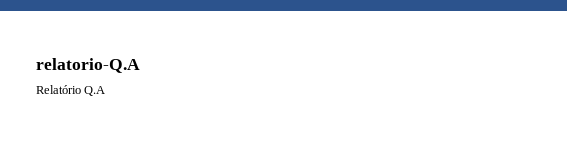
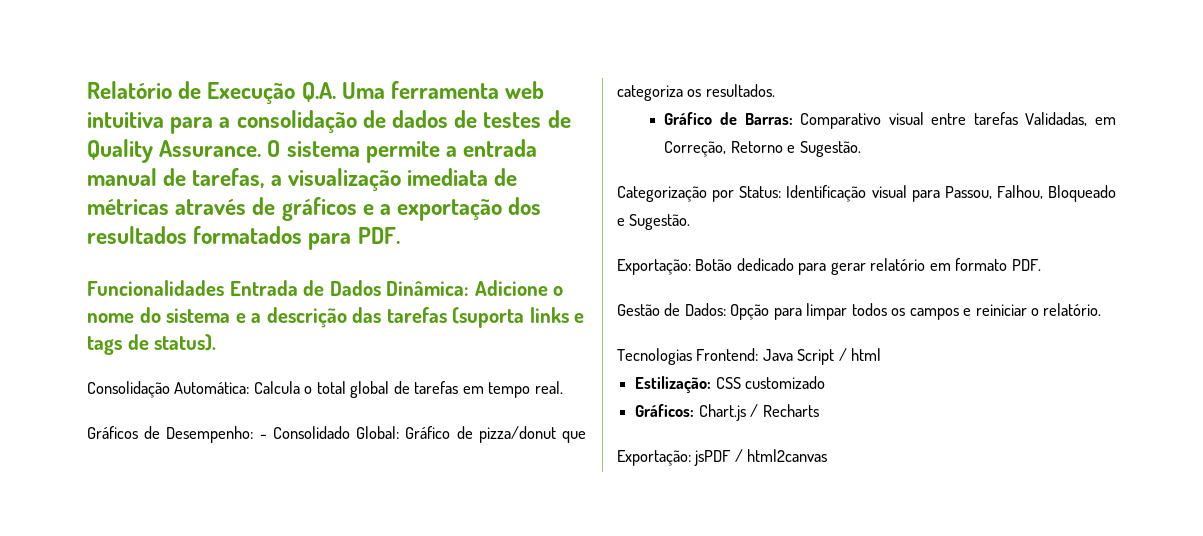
[36,58,140,73] [36,85,106,96] relatorio-Q.A // Relatório Q.A -> [87,81,545,104] [87,110,571,134] [87,139,538,163] [87,168,518,191] [87,197,542,221] [87,226,400,250] [87,280,564,296] [87,307,585,328] [87,334,217,355] [87,381,563,398] [87,426,586,443] [617,84,775,101] [664,112,1116,129] [664,141,861,157] [617,185,1116,202] [617,214,691,230] [617,258,1041,275] [617,303,1102,320] [617,348,882,365] [635,376,826,393] [635,404,819,421] [617,449,828,466] Relatório de Execução Q.A. Uma ferramenta web intuitiva para a consolidação de dados de testes de Quality Assurance. O sistema permite a entrada manual de tarefas, a visualização imediata de métricas através de gráficos e a exportação dos resultados formatados para PDF. // Funcionalidades Entrada de Dados Dinâmica: Adicione o nome do sistema e a descrição das tarefas (suporta links e tags de status). // Consolidação Automática: Calcula o total global de tarefas em tempo real. // Gráficos de Desempenho: - Consolidado Global: Gráfico de pizza/donut que categoriza os resultados. // Gráfico de Barras: Comparativo visual entre tarefas Validadas, em Correção, Retorno e Sugestão. // Categorização por Status: Identificação visual para Passou, Falhou, Bloqueado e Sugestão. // Exportação: Botão dedicado para gerar relatório em formato PDF. // Gestão de Dados: Opção para limpar todos os campos e reiniciar o relatório. // Tecnologias Frontend: Java Script / html // Estilização: CSS customizado // Gráficos: Chart.js / Recharts // Exportação: jsPDF / html2canvas

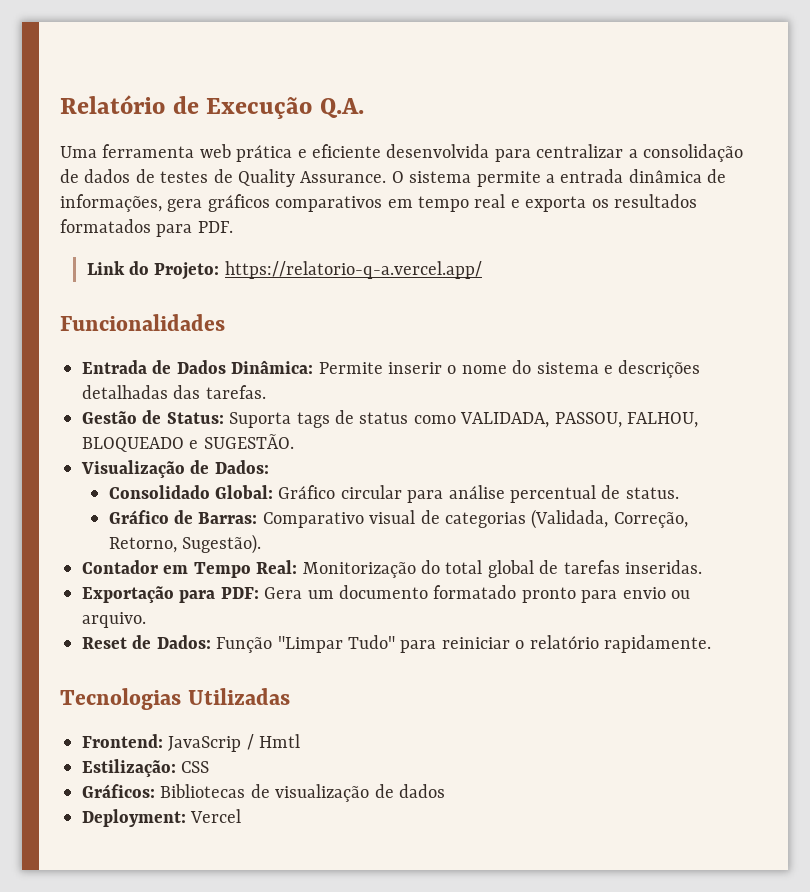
(336, 92) none -> (364, 108) //
[87,112,214,134] intuitiva para -> [236,144,624,162] prática e eficiente desenvolvida para centralizar
[87,168,518,191] [87,197,542,221] manual de tarefas, a visualização imediata de métricas através de gráficos e a exportação dos -> [628,169,727,183] [60,194,609,212] dinâmica de informações, gera gráficos comparativos em tempo real e exporta os
(400, 235) none -> [86,261,482,280] // Link do Projeto: https://relatorio-q-a.vercel.app/
(224, 288) none -> (225, 322) //
[474,280,548,296] Adicione -> [318,362,442,374] Permite inserir
[251,307,585,328] [87,334,217,355] [87,381,563,398] [87,426,586,443] [617,84,775,101] a descrição das tarefas (suporta links e tags de status). // Consolidação Automática: Calcula o total global de tarefas em tempo real. // Gráficos de Desempenho: - Consolidado Global: Gráfico de pizza/donut que categoriza os resultados. -> [618,360,701,378] [82,385,266,399] [82,410,698,428] [82,434,294,452] [81,460,269,478] [108,485,679,503] descrições detalhadas das tarefas. // Gestão de Status: Suporta tags de status como VALIDADA, PASSOU, FALHOU, BLOQUEADO e SUGESTÃO. // Visualização de Dados: // Consolidado Global: Gráfico circular para análise percentual de status.
[931,112,1116,126] [664,141,861,157] [617,185,1116,202] [617,214,691,230] [617,258,1041,275] [617,303,1102,320] [617,348,882,365] entre tarefas Validadas, em Correção, Retorno e Sugestão. // Categorização por Status: Identificação visual para Passou, Falhou, Bloqueado e Sugestão. // Exportação: Botão dedicado para gerar relatório em formato PDF. // Gestão de Dados: Opção para limpar todos os campos e reiniciar o relatório. // Tecnologias Frontend: Java Script / html -> [420,509,688,529] [108,534,262,554] [82,560,702,578] [82,585,690,603] [82,612,146,628] [82,635,711,653] [60,688,290,710] [82,734,301,752] de categorias (Validada, Correção, Retorno, Sugestão). // Contador em Tempo Real: Monitorização do total global de tarefas inseridas. // Exportação para PDF: Gera um documento formatado pronto para envio ou arquivo. // Reset de Dados: Função "Limpar Tudo" para reiniciar o relatório rapidamente. // Tecnologias Utilizadas // Frontend: JavaScrip / Hmtl
[745,376,826,389] customizado -> (210, 767) none
[698,404,819,421] [617,449,828,466] Chart.js / Recharts // Exportação: jsPDF / html2canvas -> [160,784,445,802] [82,809,242,827] Bibliotecas de visualização de dados // Deployment: Vercel

